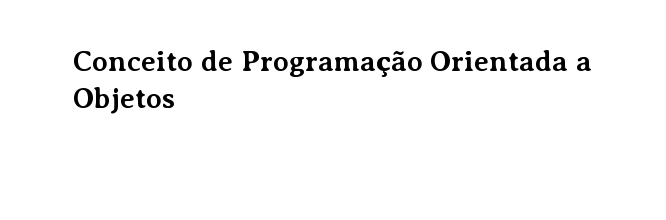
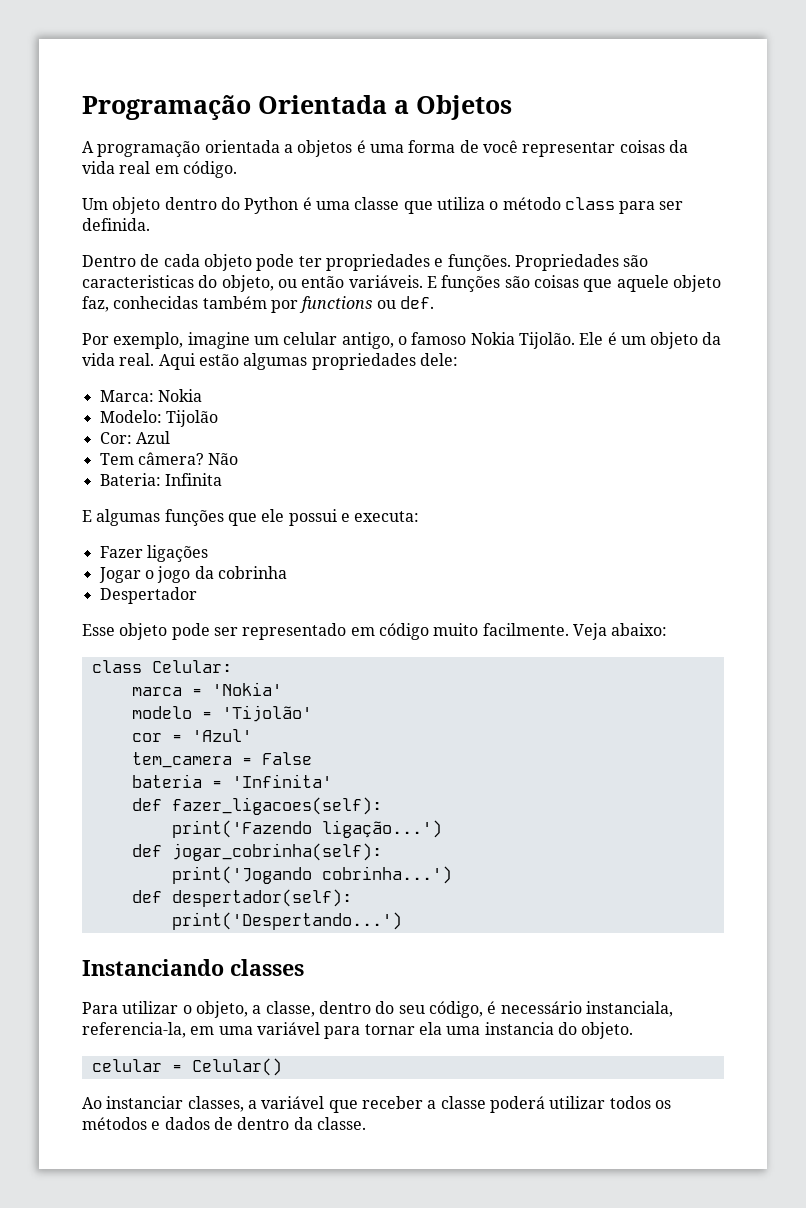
[73,50,233,71] Conceito de -> (82, 107) none
(175, 100) none -> [82,140,688,157] [82,161,237,178] [82,197,684,214] [82,218,150,231] [82,254,649,271] [82,275,721,292] [82,296,434,313] [82,332,722,349] [82,353,458,370] [99,389,202,402] [99,410,218,427] [99,431,170,444] [99,452,239,465] [99,473,222,486] [82,509,420,526] [99,545,208,562] [98,566,287,583] [99,587,197,604] [82,623,668,640] [91,660,232,673] [131,682,282,696] [131,705,312,722] [131,729,252,742] [131,752,312,768] [131,774,332,788] [131,797,382,815] [171,820,442,838] [131,843,382,861] [171,866,452,884] [131,889,352,907] [171,912,402,930] [82,959,304,976] [82,1001,673,1018] [82,1022,634,1039] [91,1058,282,1076] [82,1096,671,1113] [82,1117,366,1130] // A programação orientada a objetos é uma forma de você representar coisas da vida real em código. // Um objeto dentro do Python é uma classe que utiliza o método class para ser definida. // Dentro de cada objeto pode ter propriedades e funções. Propriedades são caracteristicas do objeto, ou então variáveis. E funções são coisas que aquele objeto faz, conhecidas também por functions ou def. // Por exemplo, imagine um celular antigo, o famoso Nokia Tijolão. Ele é um objeto da vida real. Aqui estão algumas propriedades dele: // Marca: Nokia // Modelo: Tijolão // Cor: Azul // Tem câmera? Não // Bateria: Infinita // E algumas funções que ele possui e executa: // Fazer ligações // Jogar o jogo da cobrinha // Despertador // Esse objeto pode ser representado em código muito facilmente. Veja abaixo: // class Celular: // marca = 'Nokia' // modelo = 'Tijolão' // cor = 'Azul' // tem_camera = False // bateria = 'Infinita' // def fazer_ligacoes(self): // print('Fazendo ligação...') // def jogar_cobrinha(self): // print('Jogando cobrinha...') // def despertador(self): // print('Despertando...') // Instanciando classes // Para utilizar o objeto, a classe, dentro do seu código, é necessário instanciala, referencia-la, em uma variável para tornar ela uma instancia do objeto. // celular = Celular() // Ao instanciar classes, a variável que receber a classe poderá utilizar todos os métodos e dados de dentro da classe.

